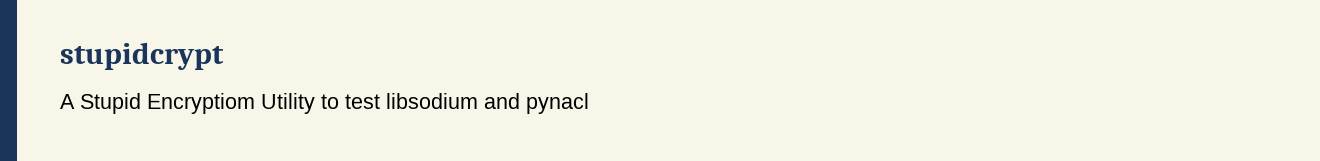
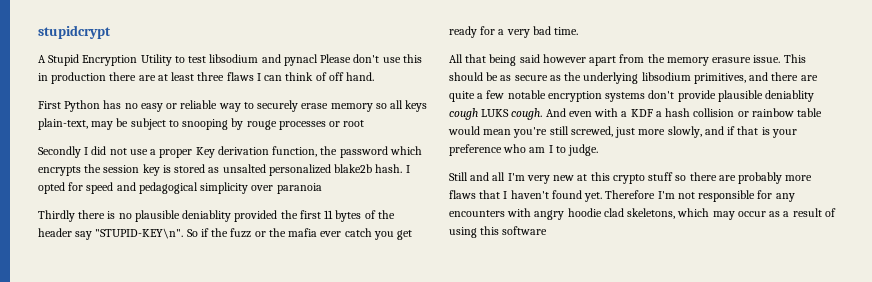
[147,93,255,114] Encryptiom -> [82,55,138,66] Encryption
(589, 103) none -> [320,54,422,63] [38,72,375,84] [38,100,428,112] [38,118,365,130] [38,146,422,158] [38,164,410,176] [38,182,322,194] [38,210,395,222] [38,228,413,240] [449,26,579,38] [449,54,806,66] [449,72,818,84] [449,90,815,102] [449,108,823,120] [448,126,797,138] [449,144,599,156] [449,172,813,184] [449,190,795,202] [449,208,836,220] [449,226,548,238] Please don't use this in production there are at least three flaws I can think of off hand. // First Python has no easy or reliable way to securely erase memory so all keys plain-text, may be subject to snooping by rouge processes or root // Secondly I did not use a proper Key derivation function, the password which encrypts the session key is stored as unsalted personalized blake2b hash. I opted for speed and pedagogical simplicity over paranoia // Thirdly there is no plausible deniablity provided the first 11 bytes of the header say "STUPID-KEY\n". So if the fuzz or the mafia ever catch you get ready for a very bad time. // All that being said however apart from the memory erasure issue. This should be as secure as the underlying libsodium primitives, and there are quite a few notable encryption systems don't provide plausible deniablity cough LUKS cough. And even with a KDF a hash collision or rainbow table would mean you're still screwed, just more slowly, and if that is your preference who am I to judge. // Still and all I'm very new at this crypto stuff so there are probably more flaws that I haven't found yet. Therefore I'm not responsible for any encounters with angry hoodie clad skeletons, which may occur as a result of using this software

